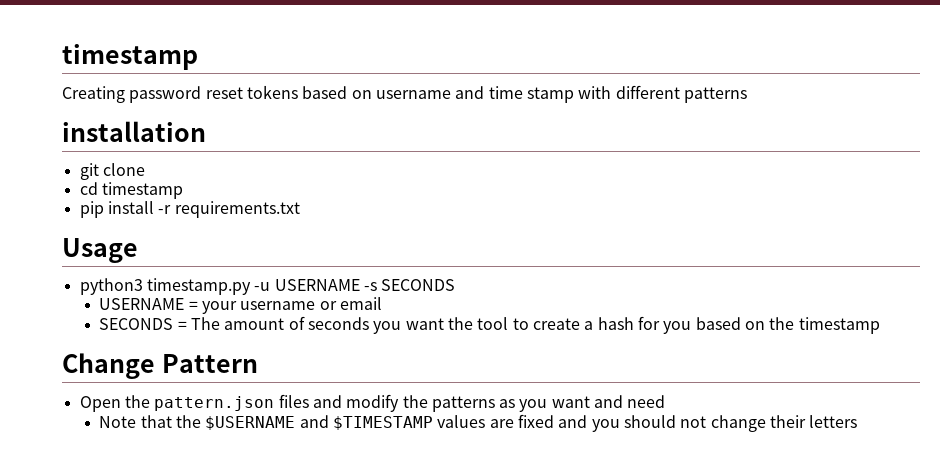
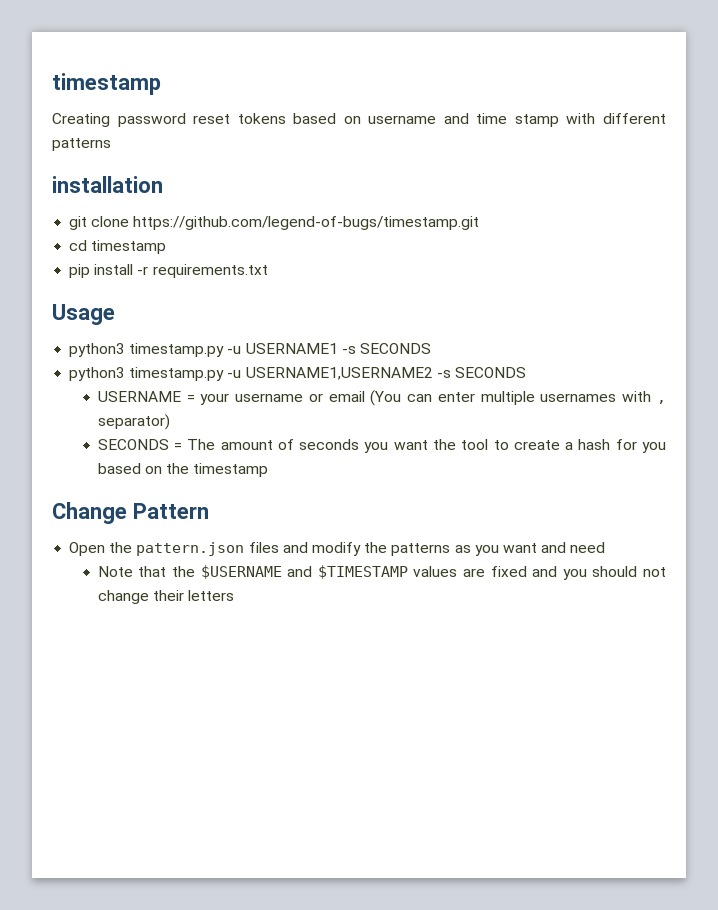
(145, 169) none -> [133,216,480,230] https://github.com/legend-of-bugs/timestamp.git
[274,279,360,291] USERNAME -> [245,343,431,354] [69,367,433,381] USERNAME1 -s SECONDS // python3 timestamp.py -u USERNAME1,USERNAME2
(383, 303) none -> [370,390,666,406] [97,414,170,430] (You can enter multiple usernames with , separator)

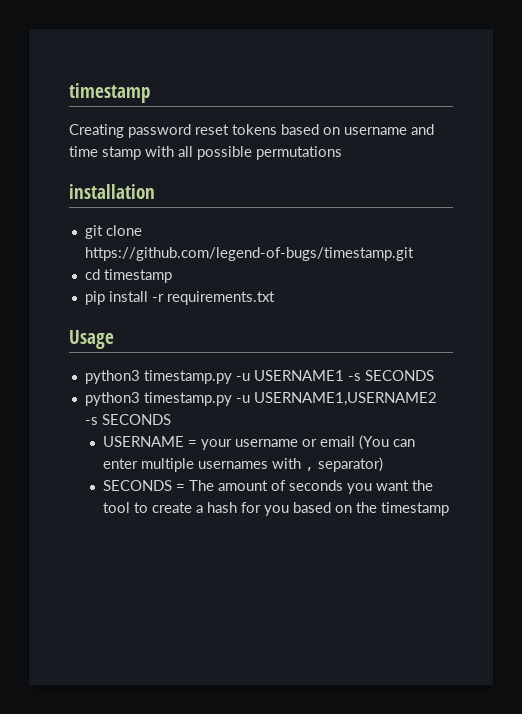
[603,113,666,124] [52,138,111,151] different patterns -> [178,146,342,160] all possible permutations
[52,502,209,524] [69,542,606,556] [97,565,666,580] [97,590,235,604] // Change Pattern // Open the pattern.json files and modify the patterns as you want and need // Note that the $USERNAME and $TIMESTAMP values are fixed and you should not change their letters -> (450, 509) none

